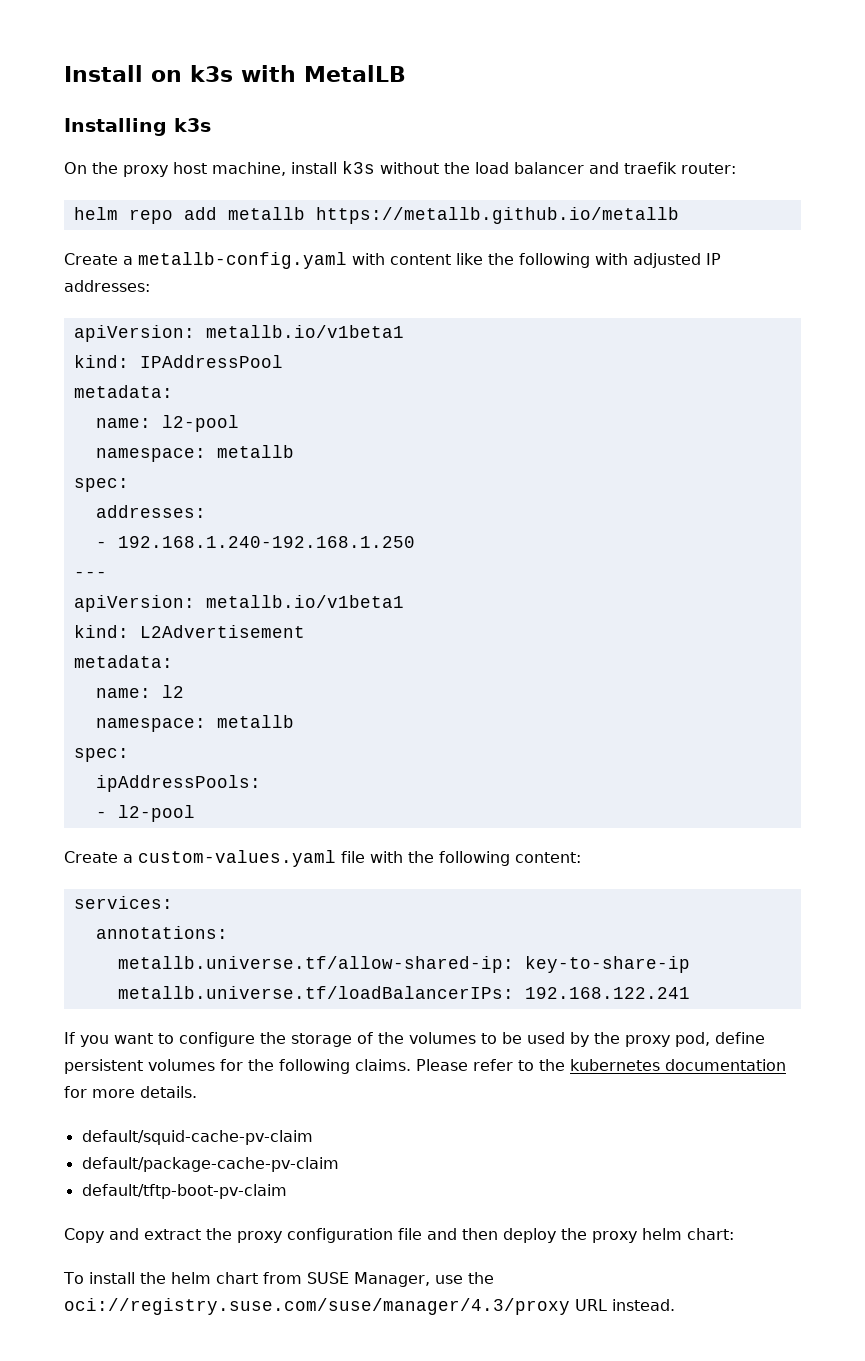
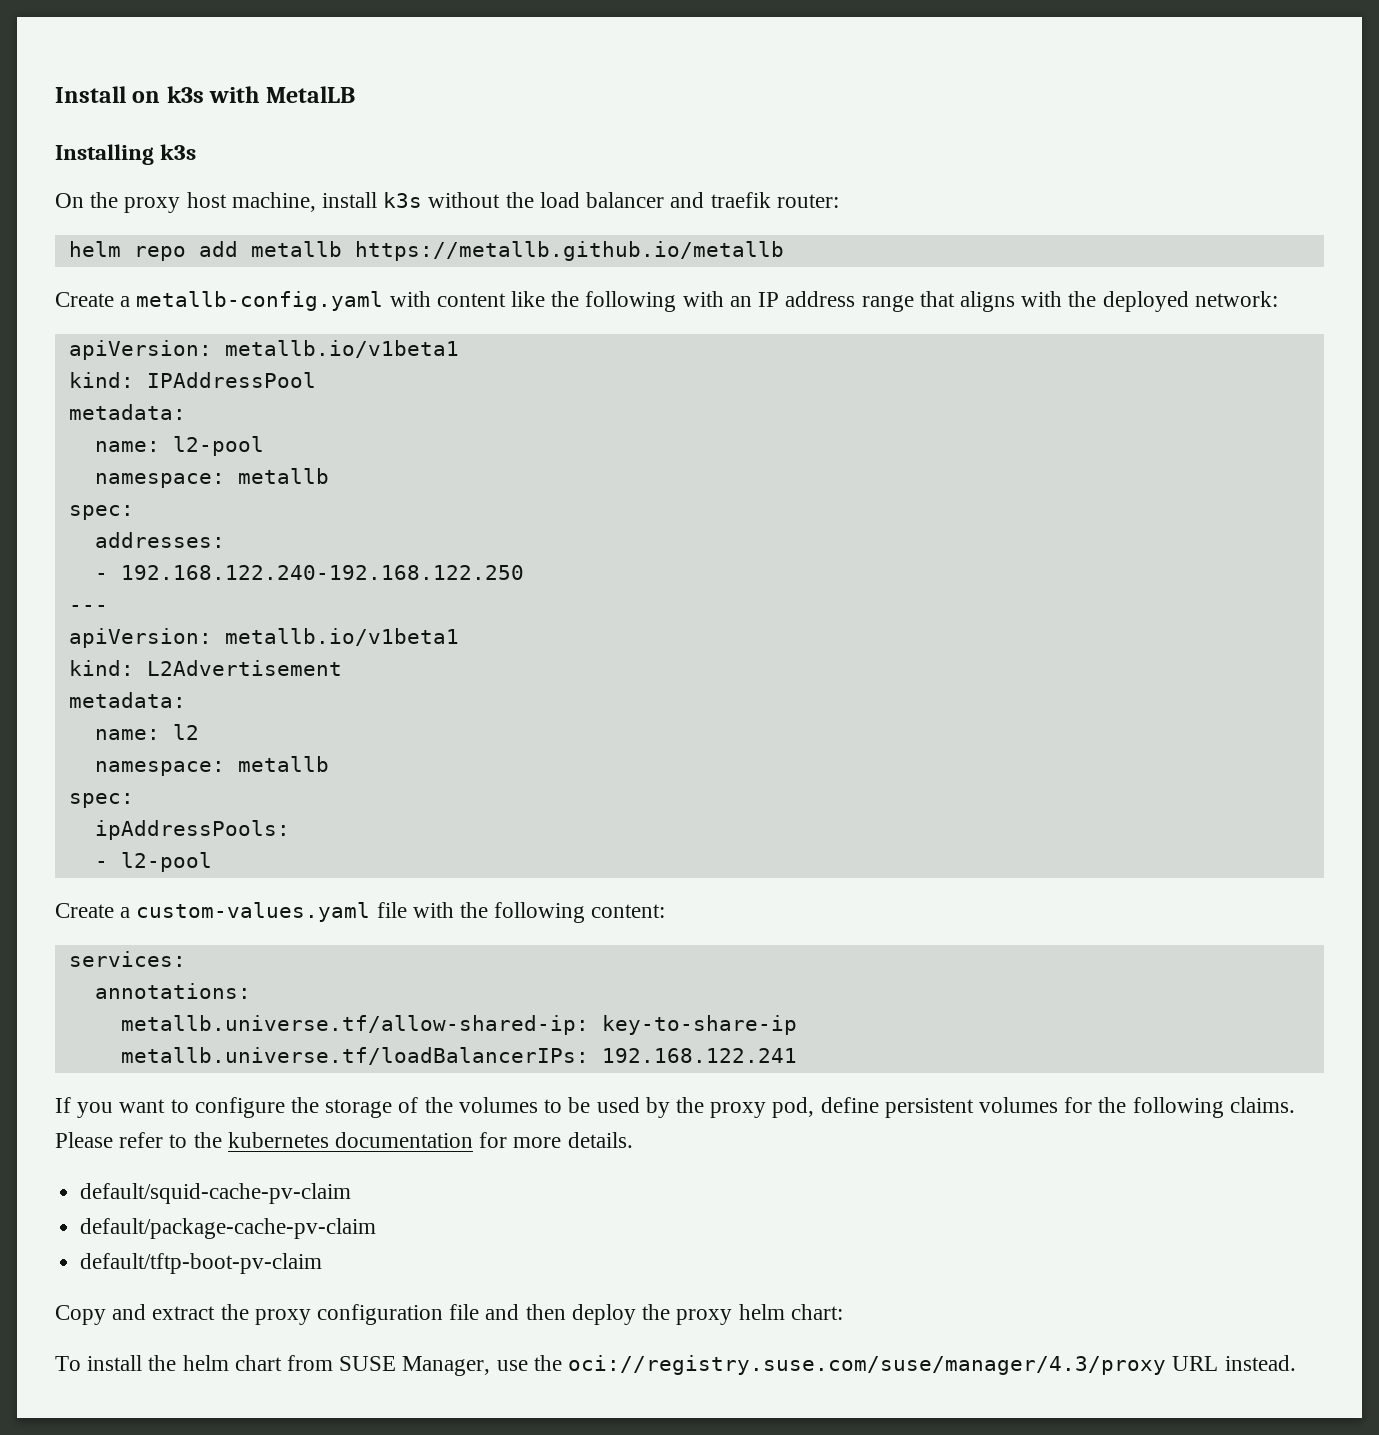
[633,253,721,268] [64,280,150,292] adjusted IP addresses: -> [729,291,1278,312] an IP address range that aligns with the deployed network:
[117,536,415,548] 192.168.1.240-192.168.1.250 -> [120,565,524,580] 192.168.122.240-192.168.122.250

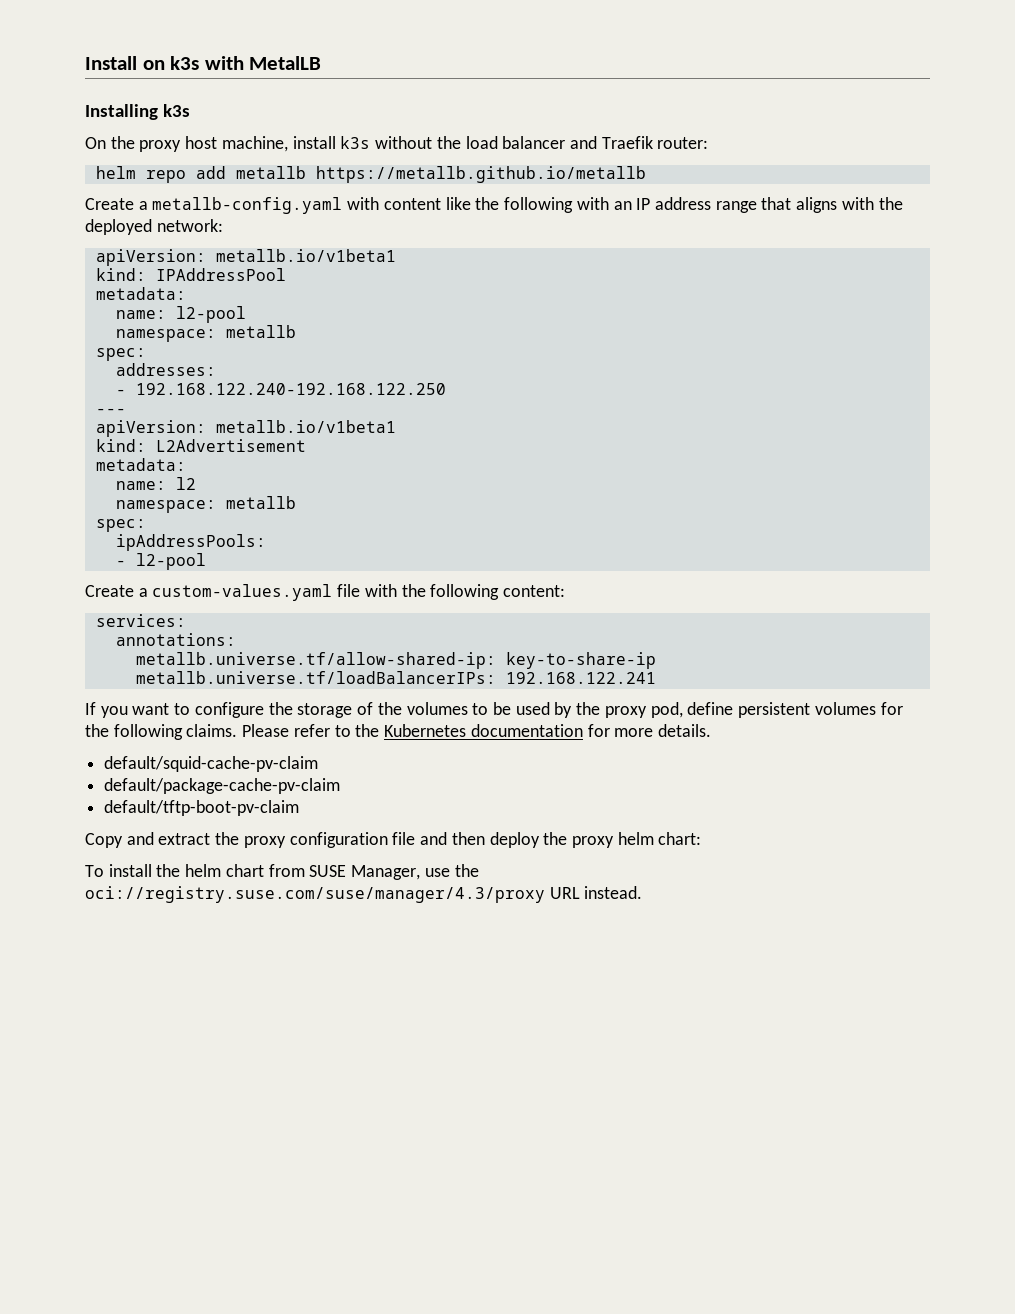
[710,192,771,208] traefik -> [601,136,653,149] Traefik
[227,1132,329,1148] kubernetes -> [384,724,467,737] Kubernetes

